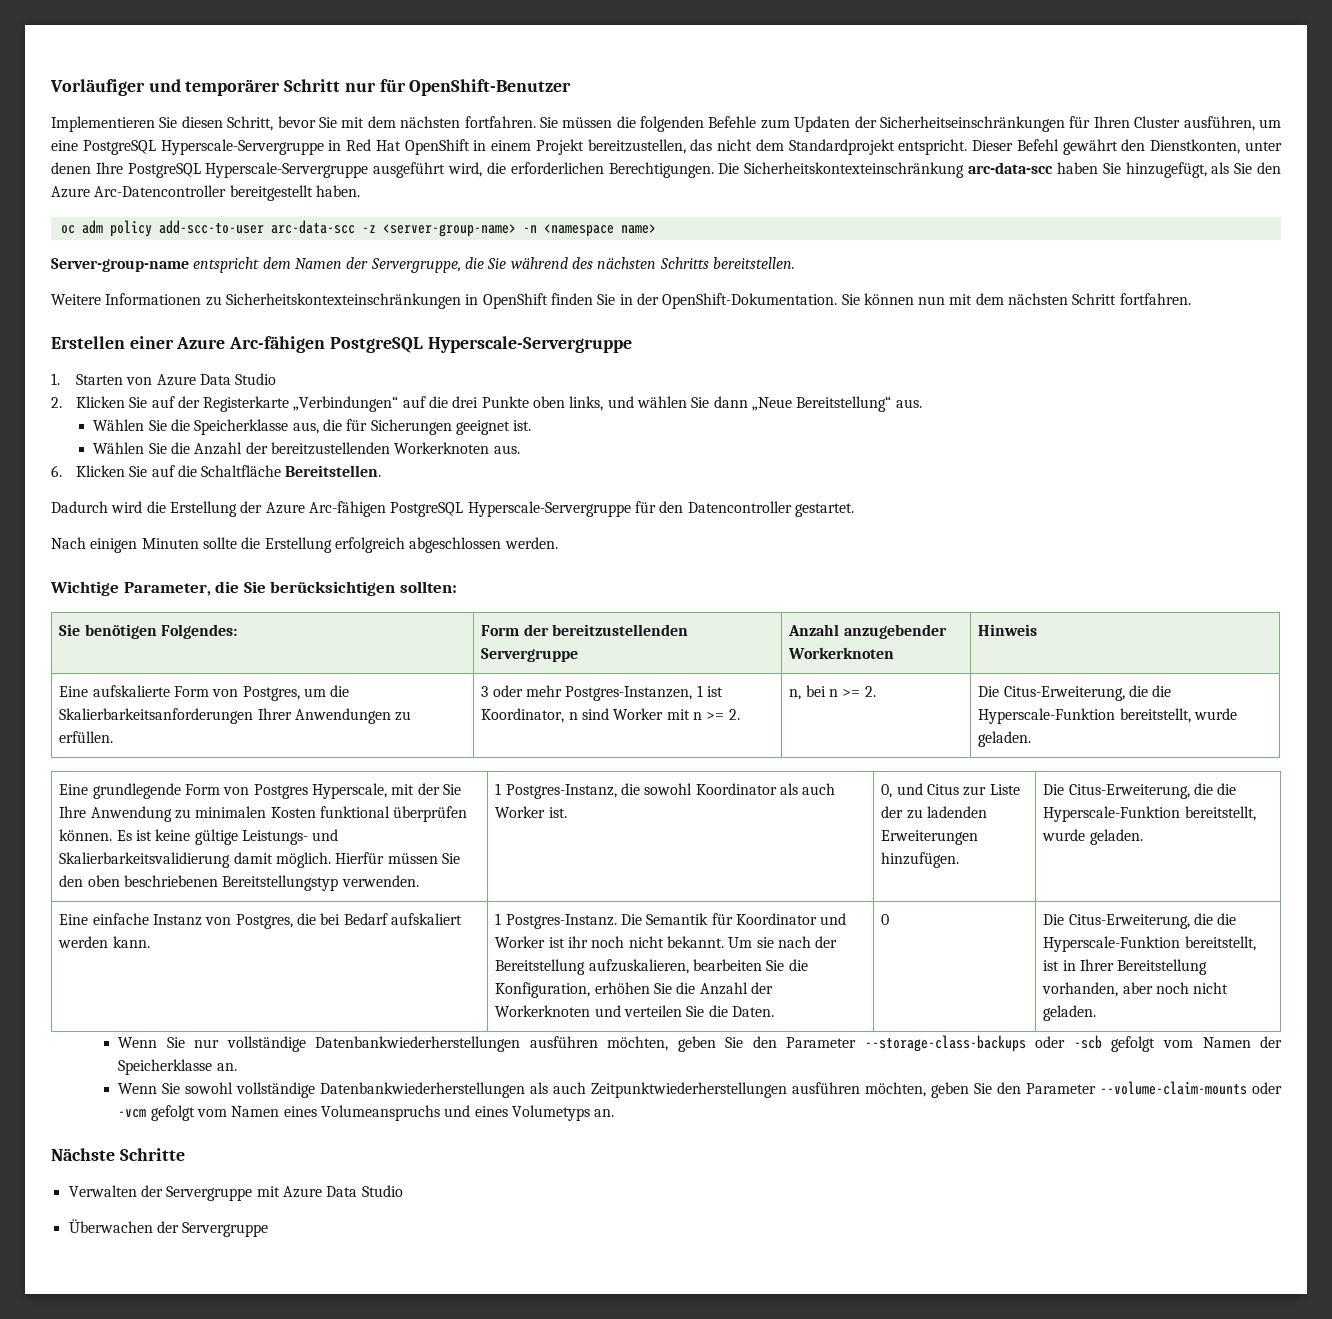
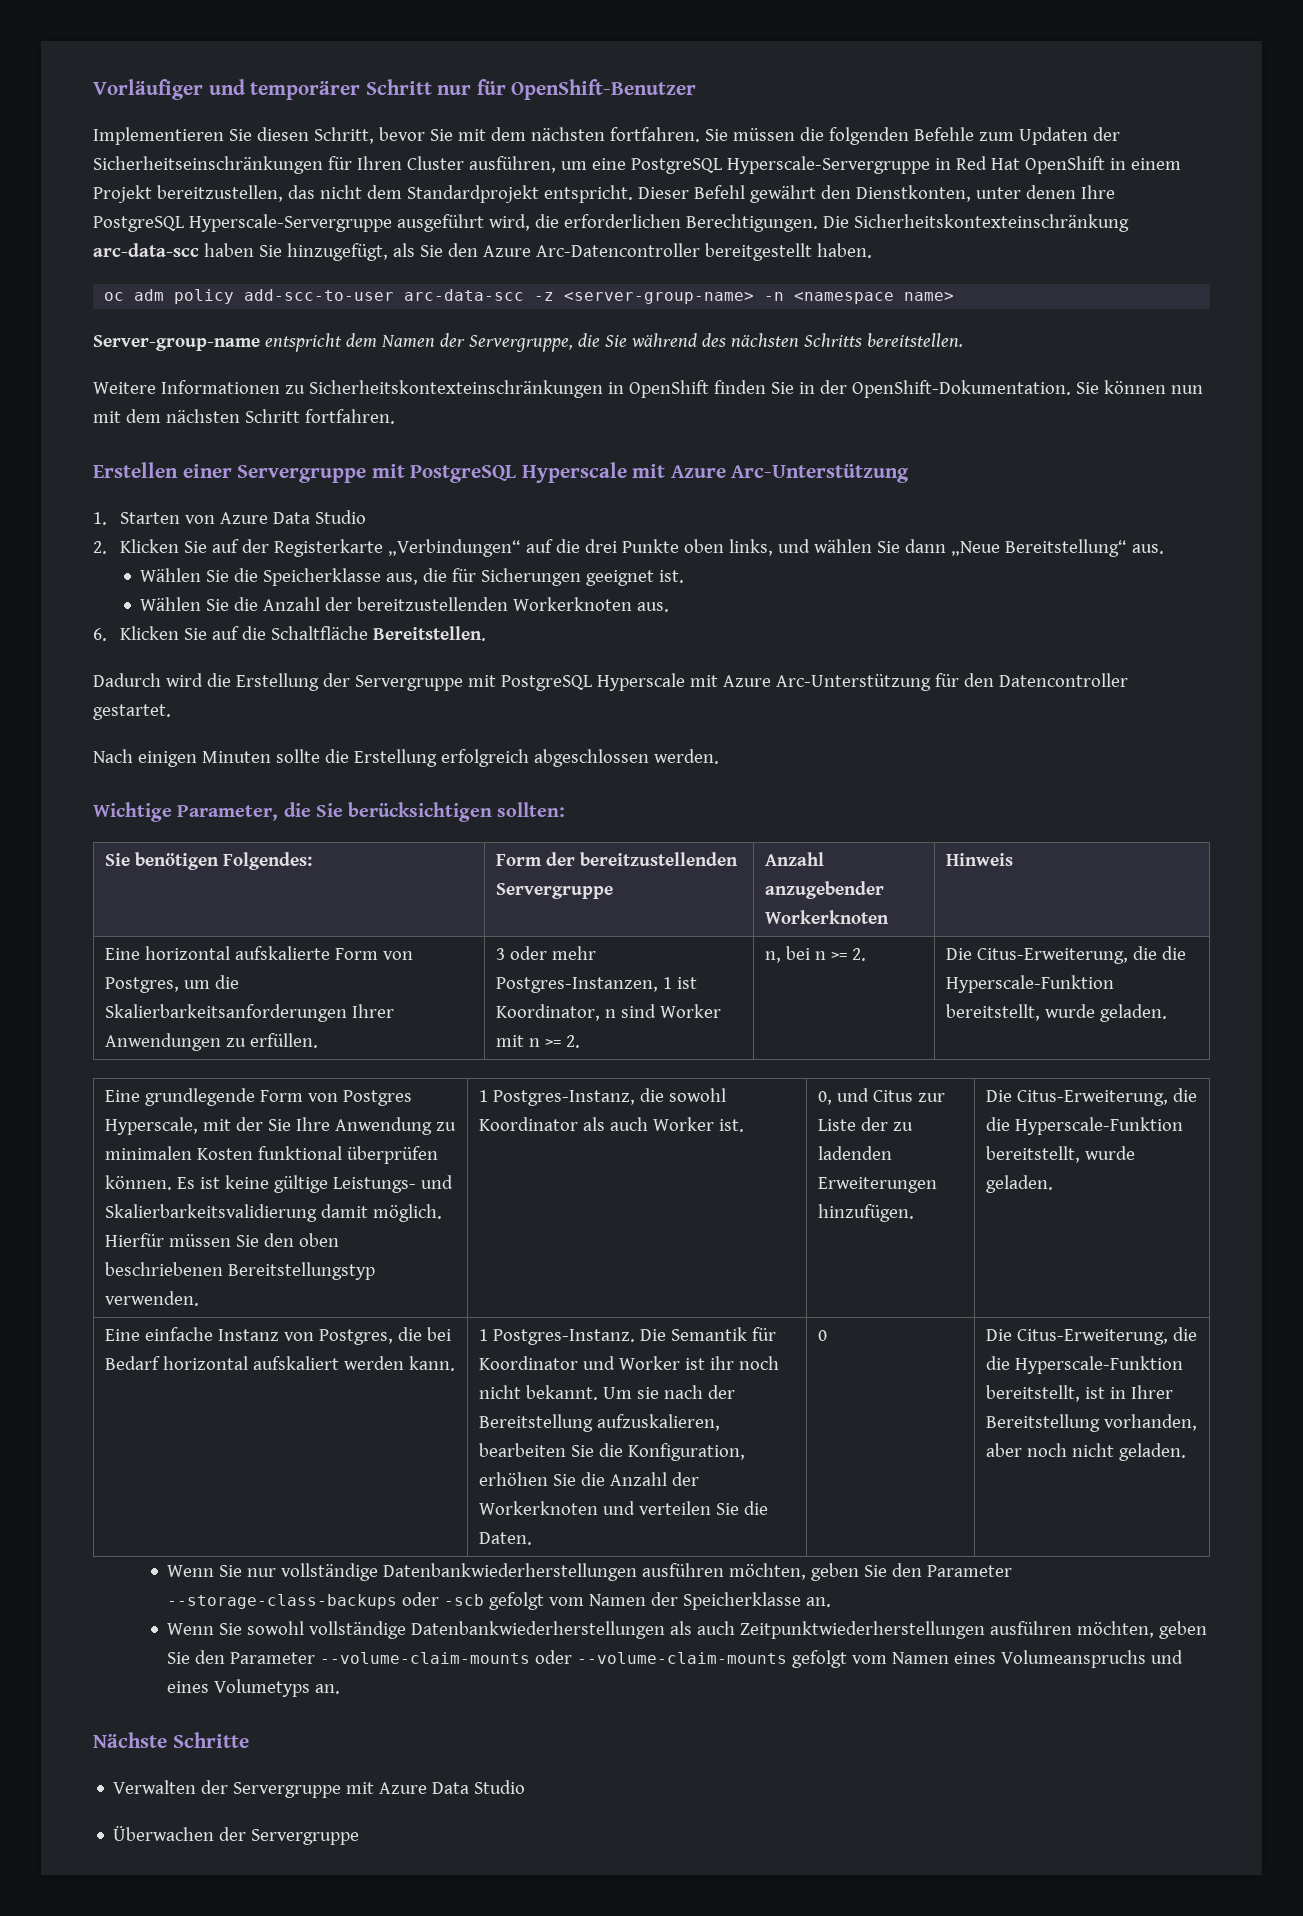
[176,336,632,353] Azure Arc-fähigen PostgreSQL Hyperscale-Servergruppe -> [237,462,910,483] Servergruppe mit PostgreSQL Hyperscale mit Azure Arc-Unterstützung
[265,501,631,517] Azure Arc-fähigen PostgreSQL Hyperscale-Servergruppe -> [354,673,931,691] Servergruppe mit PostgreSQL Hyperscale mit Azure Arc-Unterstützung
(89, 691) none -> [145,946,231,960] horizontal
(388, 919) none -> [163,1356,249,1370] horizontal
[118,1109,147,1118] -vcm -> [577,1652,788,1664] --volume-claim-mounts

